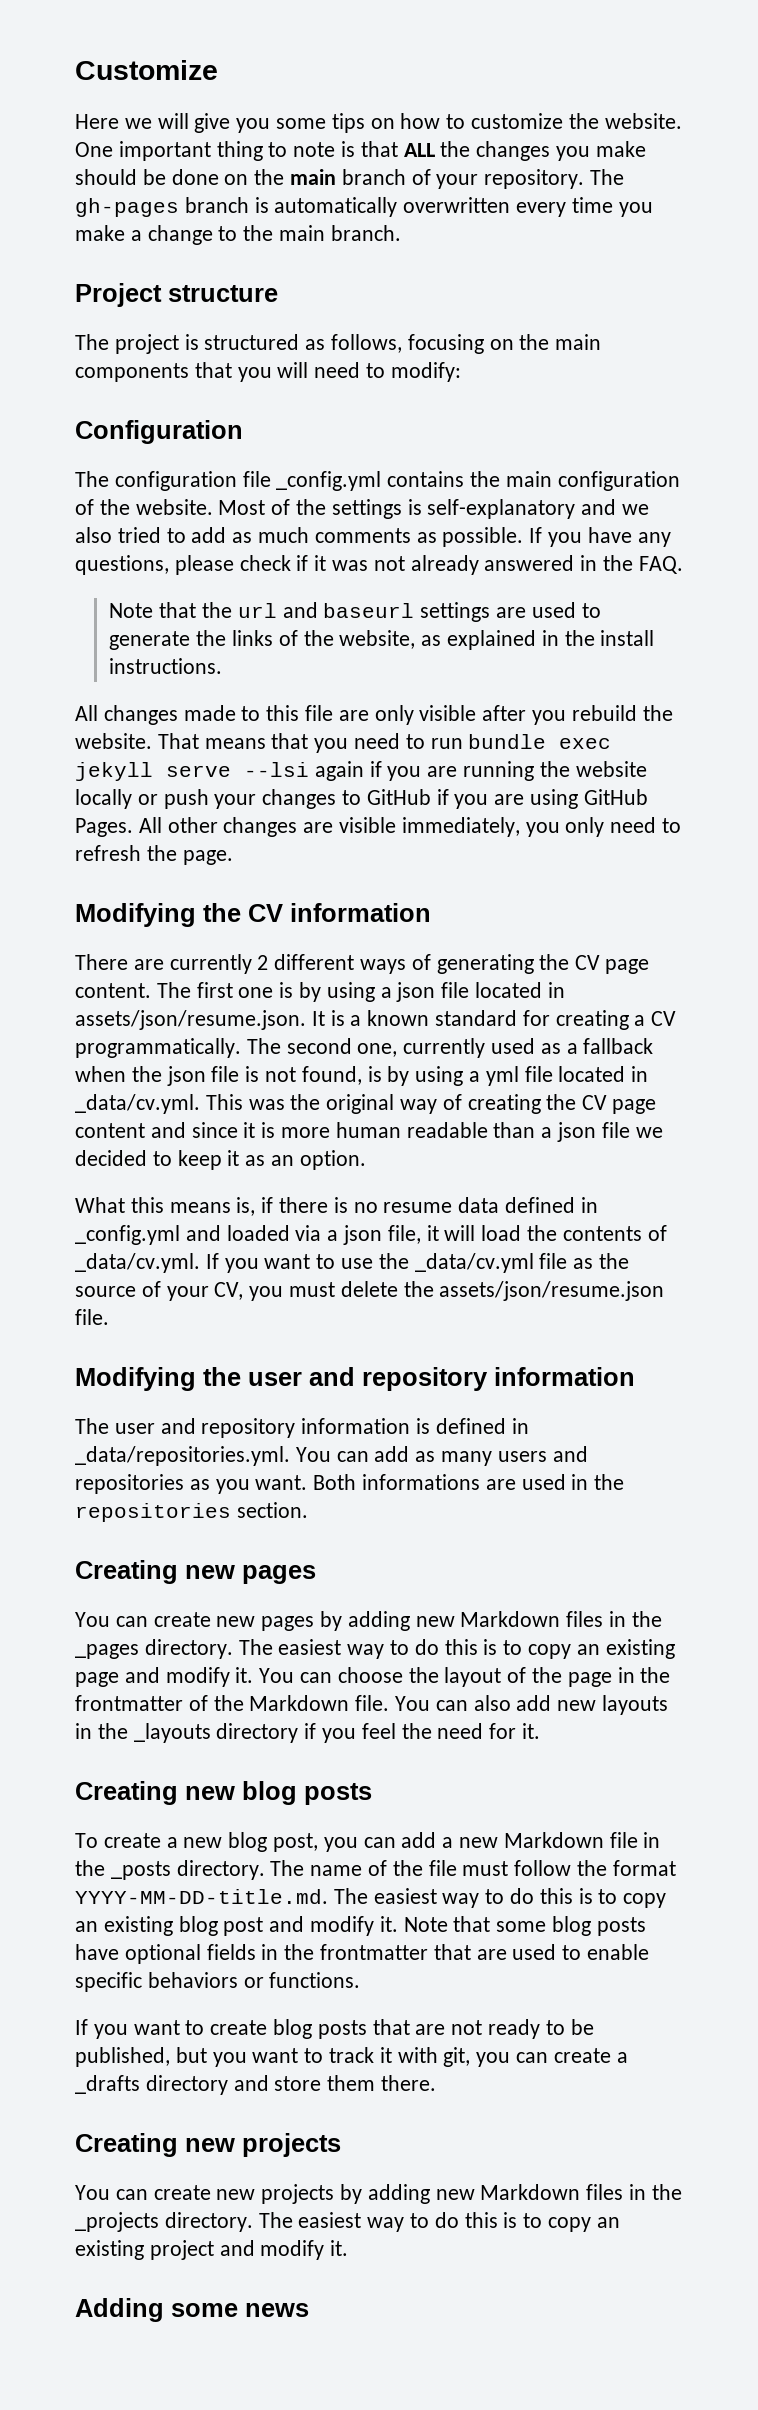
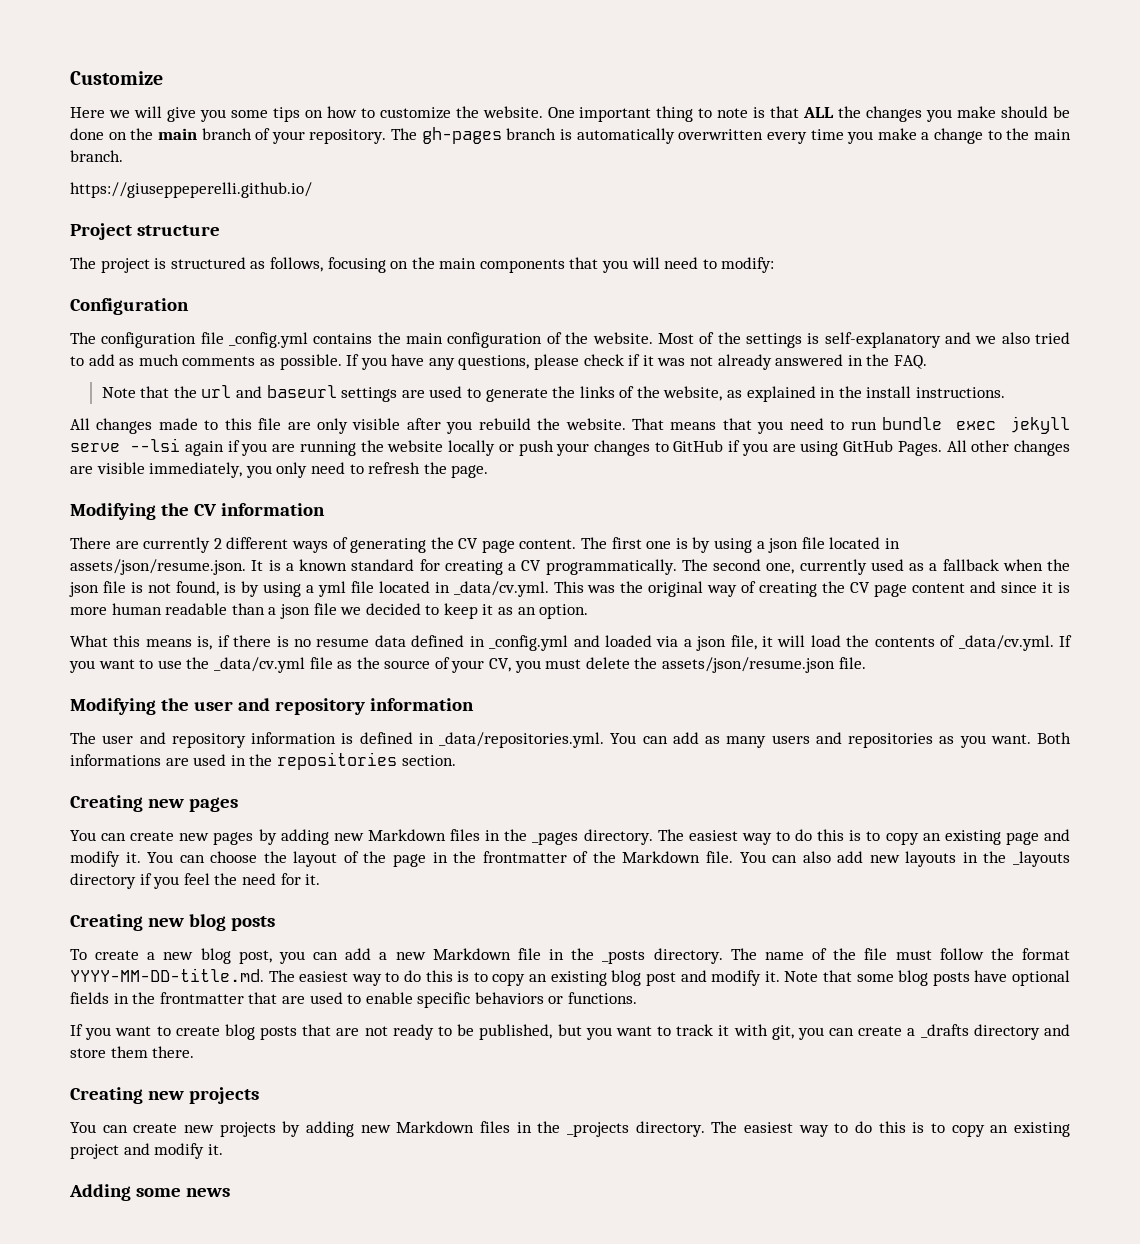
(401, 233) none -> [70,182,312,198] // https://giuseppeperelli.github.io/

